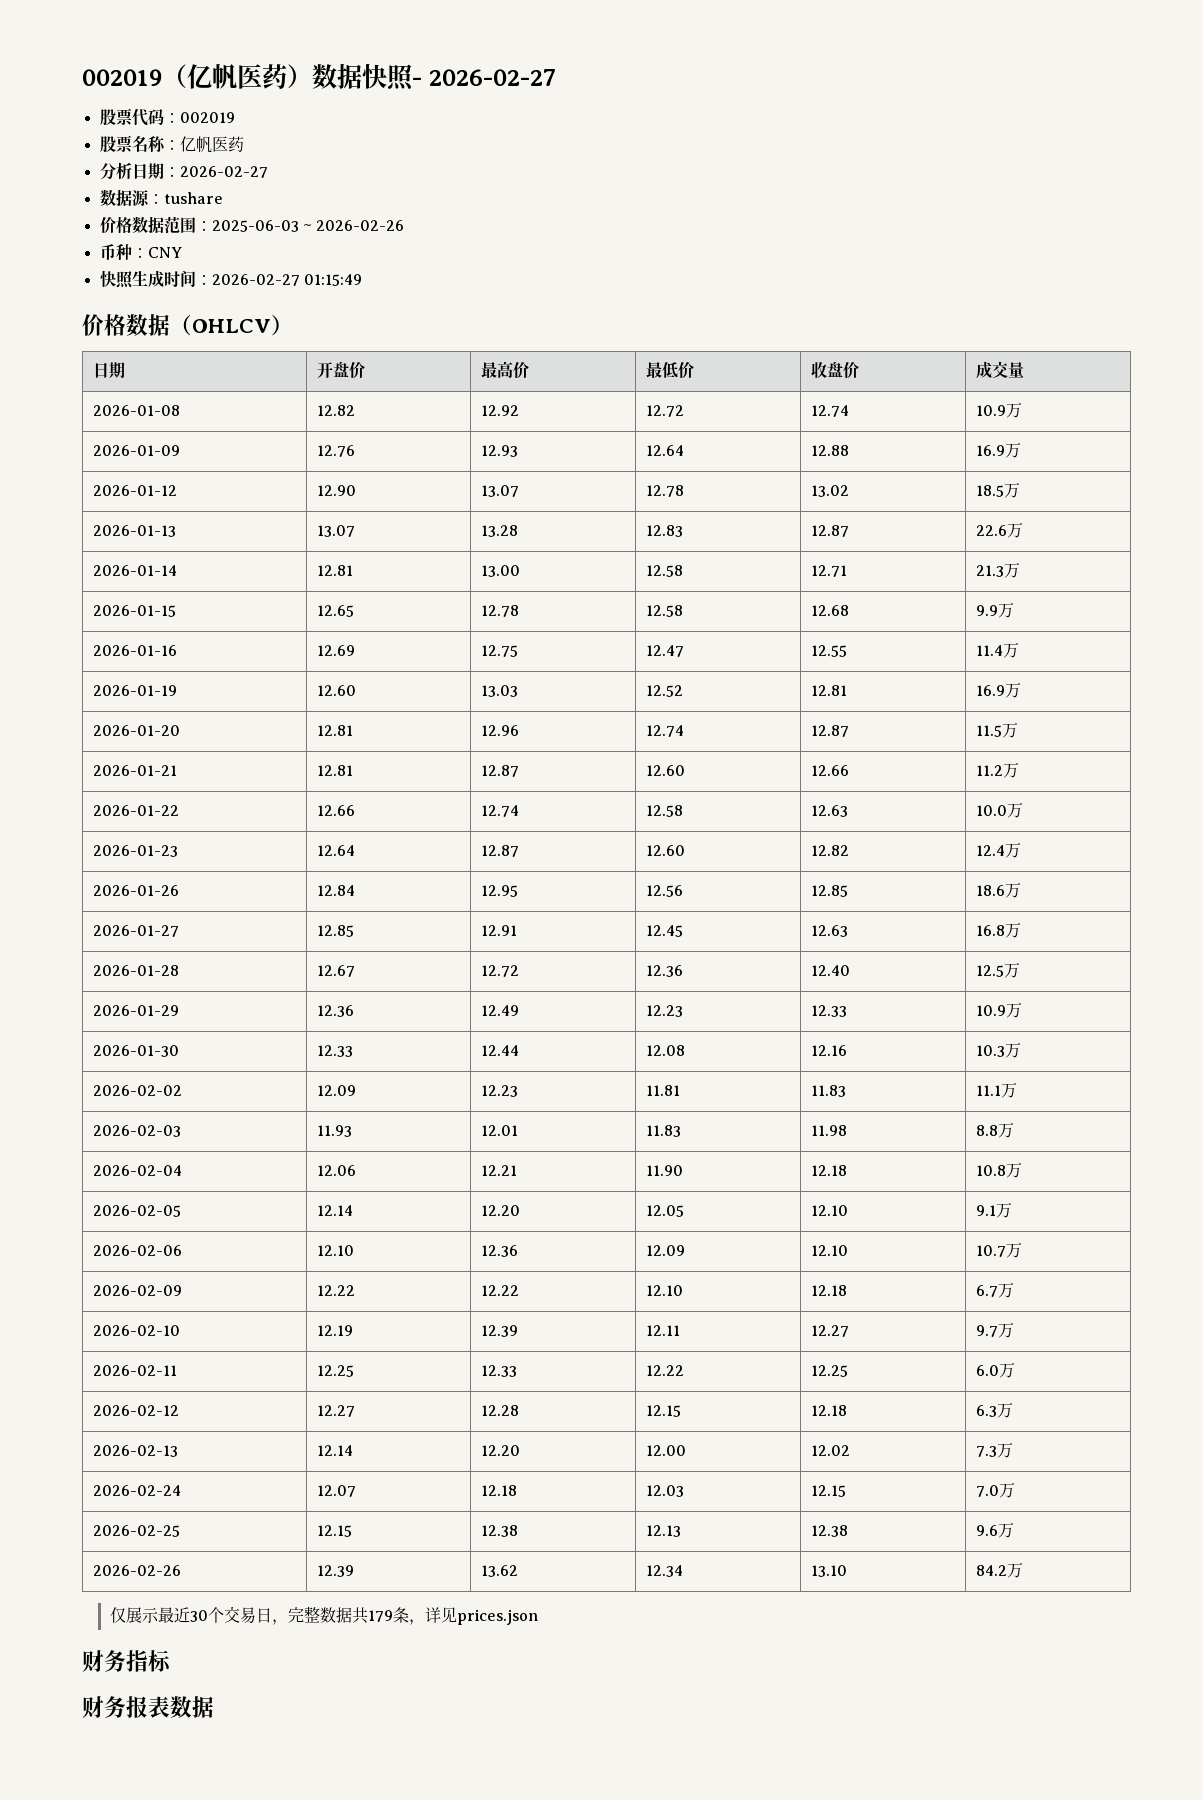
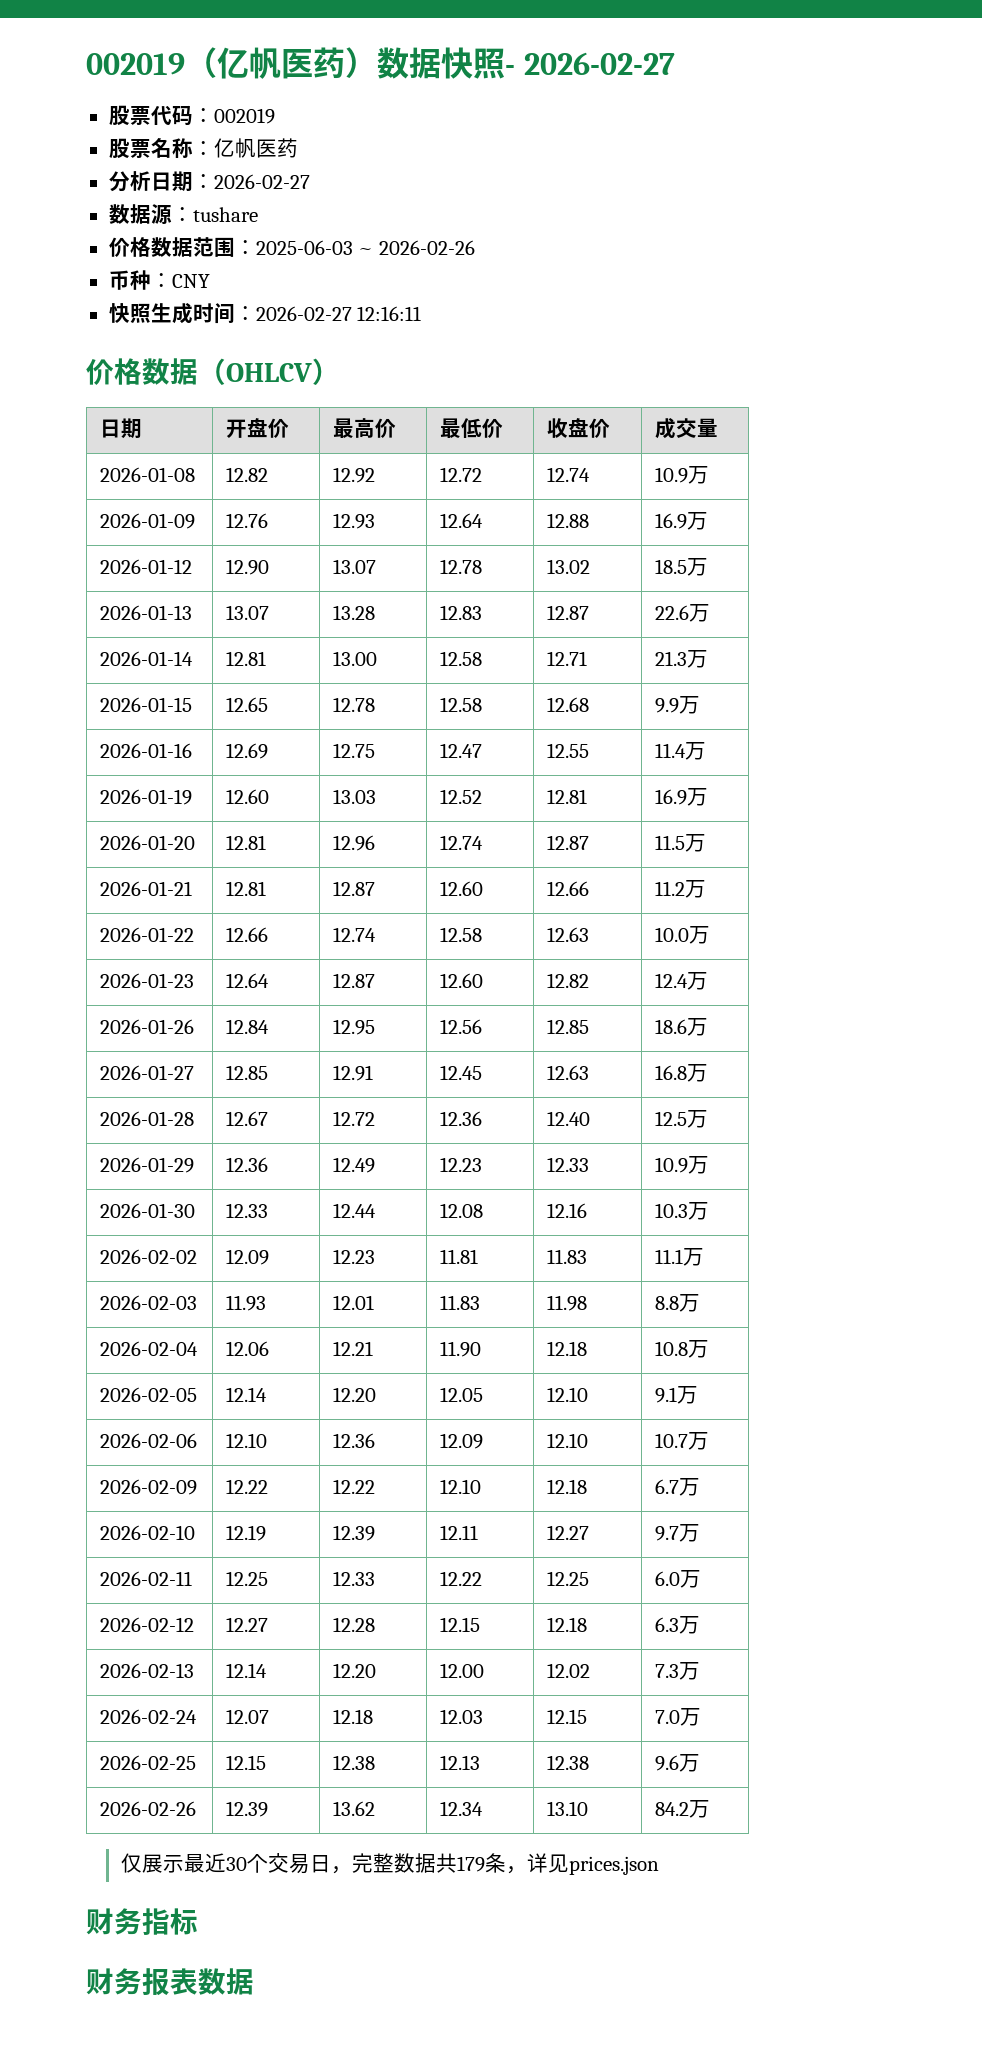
[303,274,362,286] 01:15:49 -> [357,306,422,321] 12:16:11

